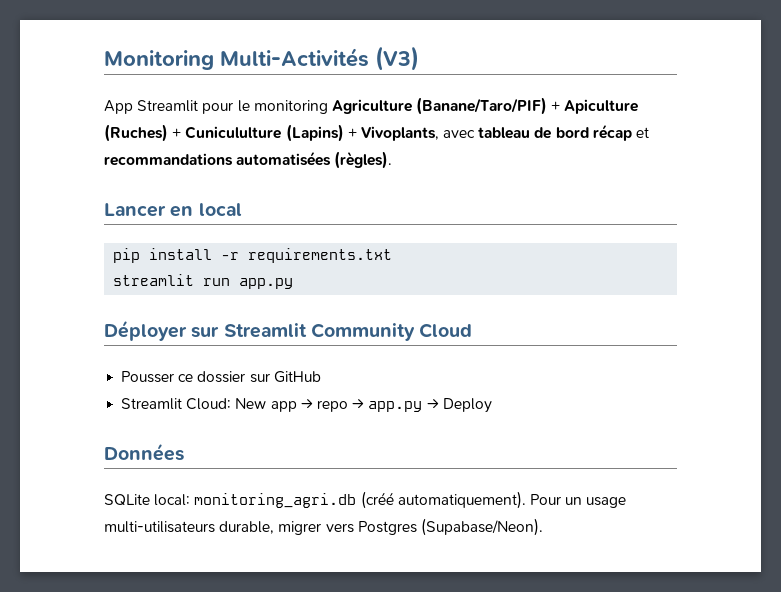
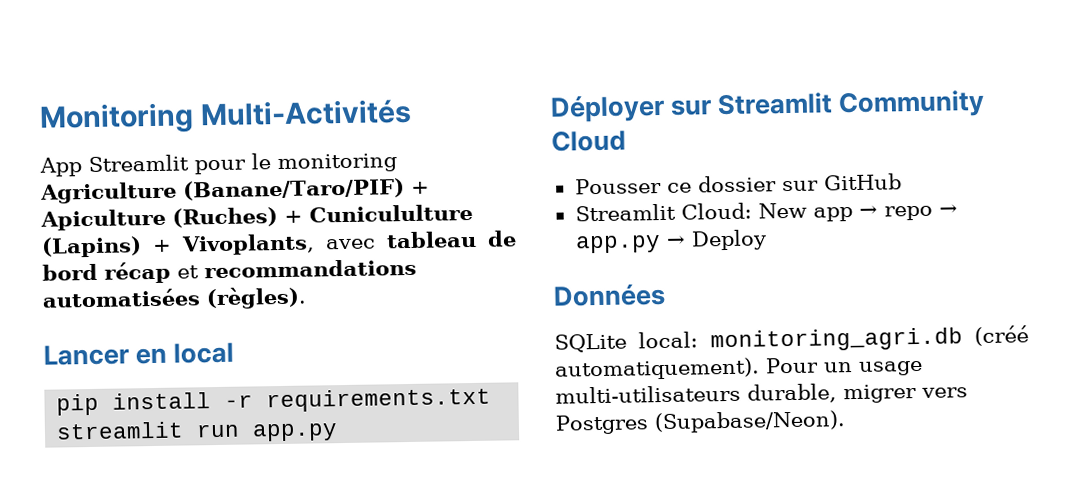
[375,46,419,71] (V3) -> (412, 112) none

